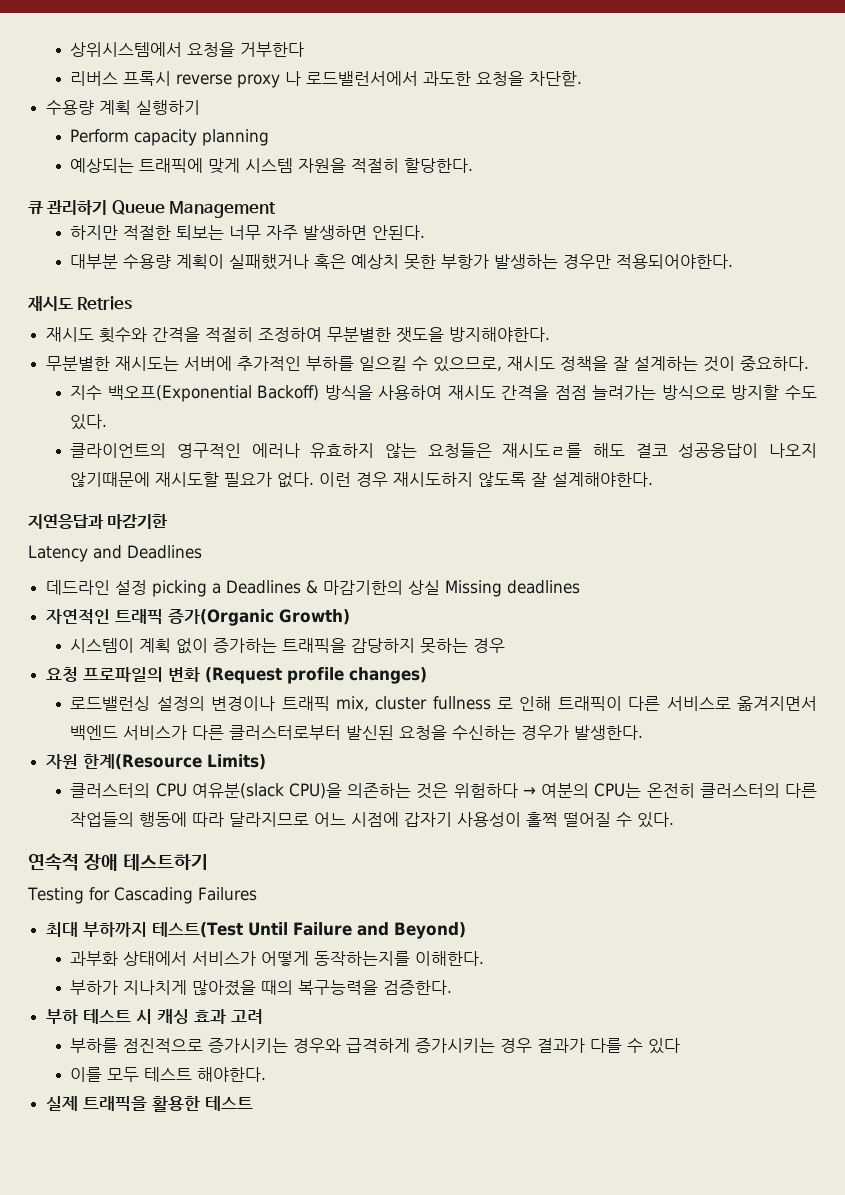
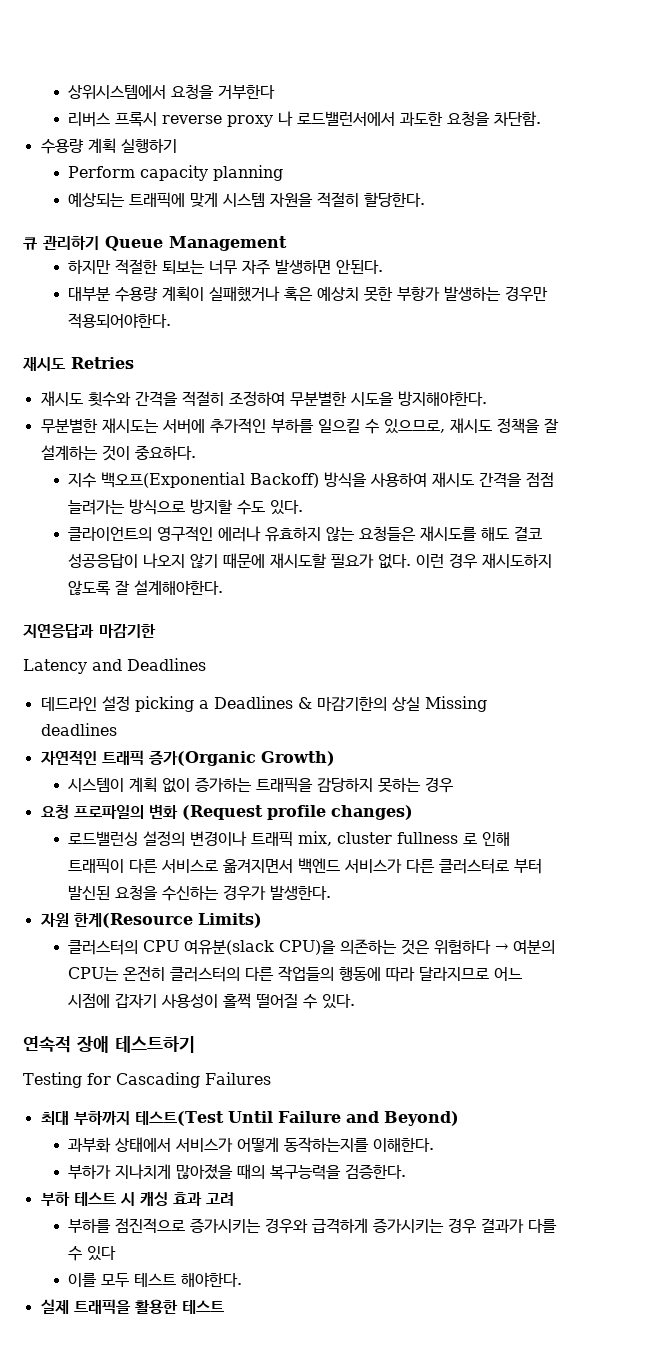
[529,70,583,87] 차단핟. -> [494,111,542,126] 차단함.
[396,327,445,343] 잿도을 -> [350,392,394,406] 시도을
[502,443,583,458] 재시도ㄹ를 -> [420,526,478,541] 재시도를
[70,472,151,487] 않기때문에 -> [190,553,266,568] 않기 때문에
[229,725,342,740] 클러스터로부터 -> [439,858,543,874] 클러스터로 부터

